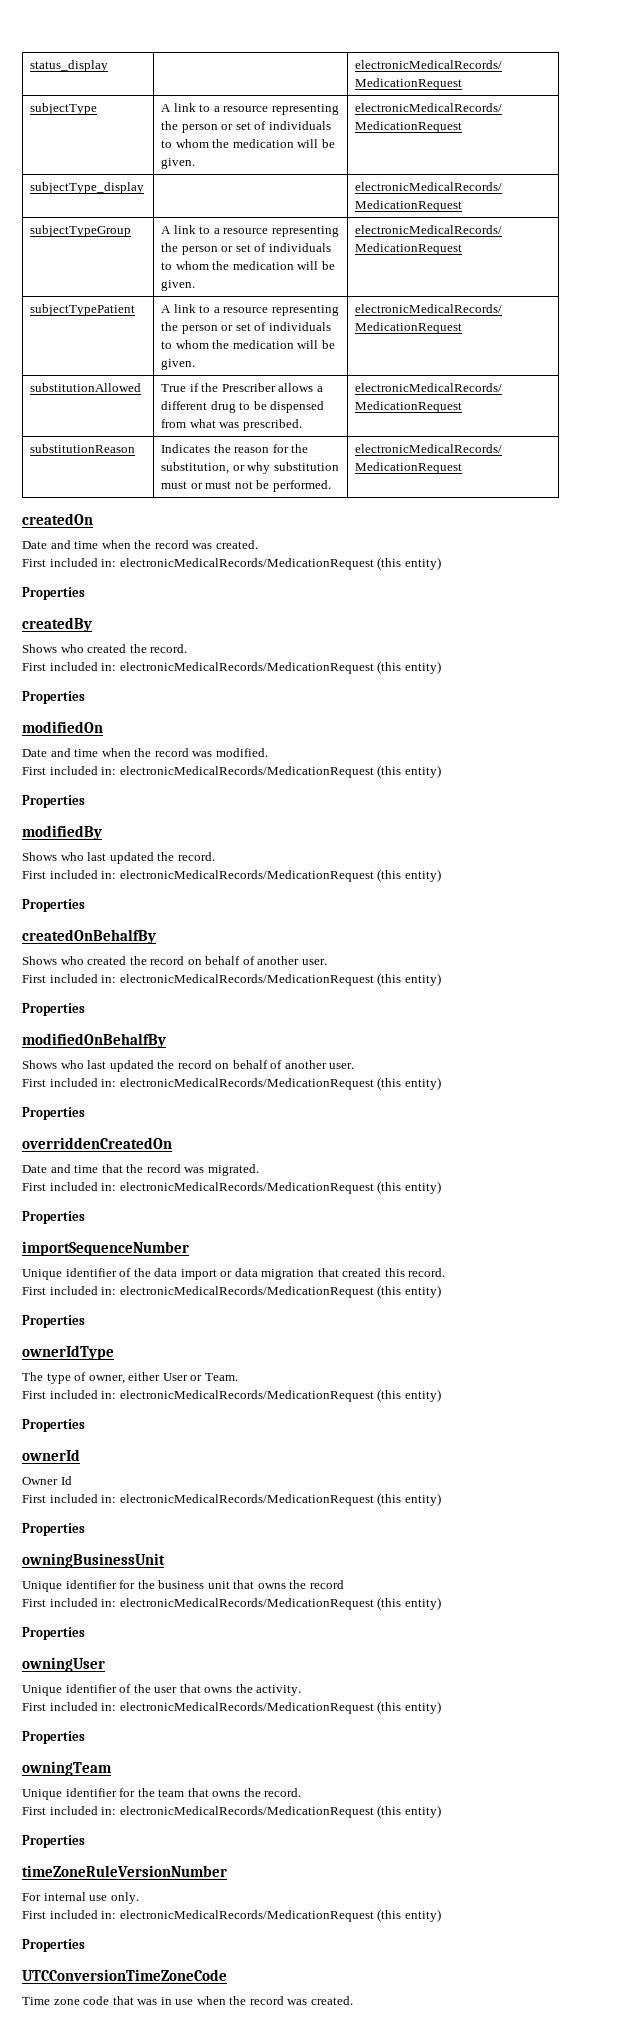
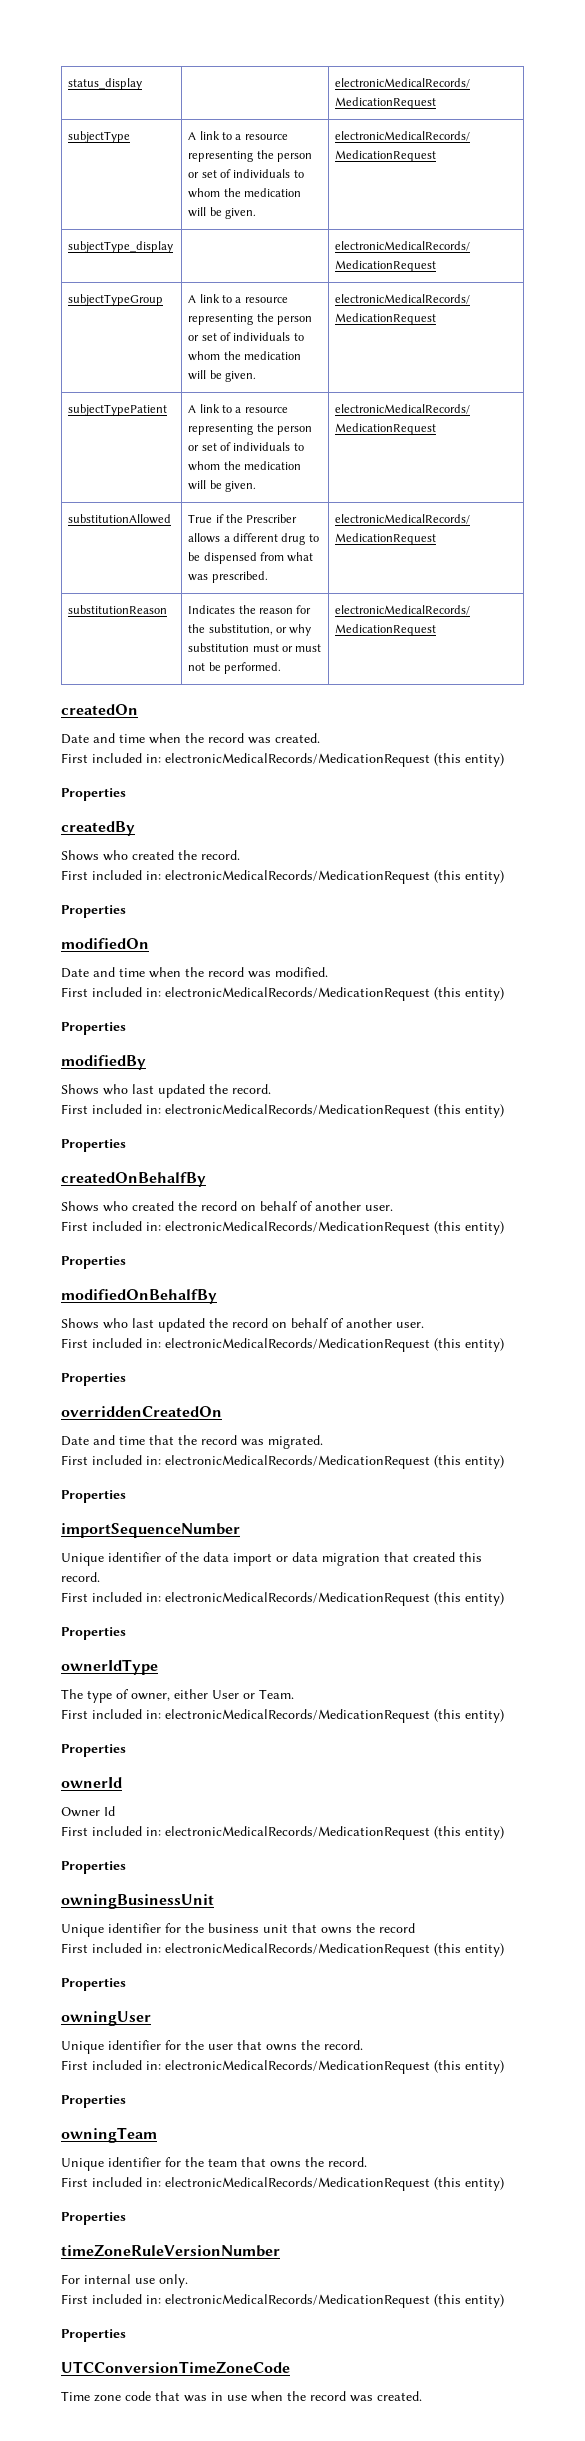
[119,1684,132,1693] of -> [165,2040,181,2050] for
[256,1685,302,1696] activity. -> [324,2040,363,2050] record.

